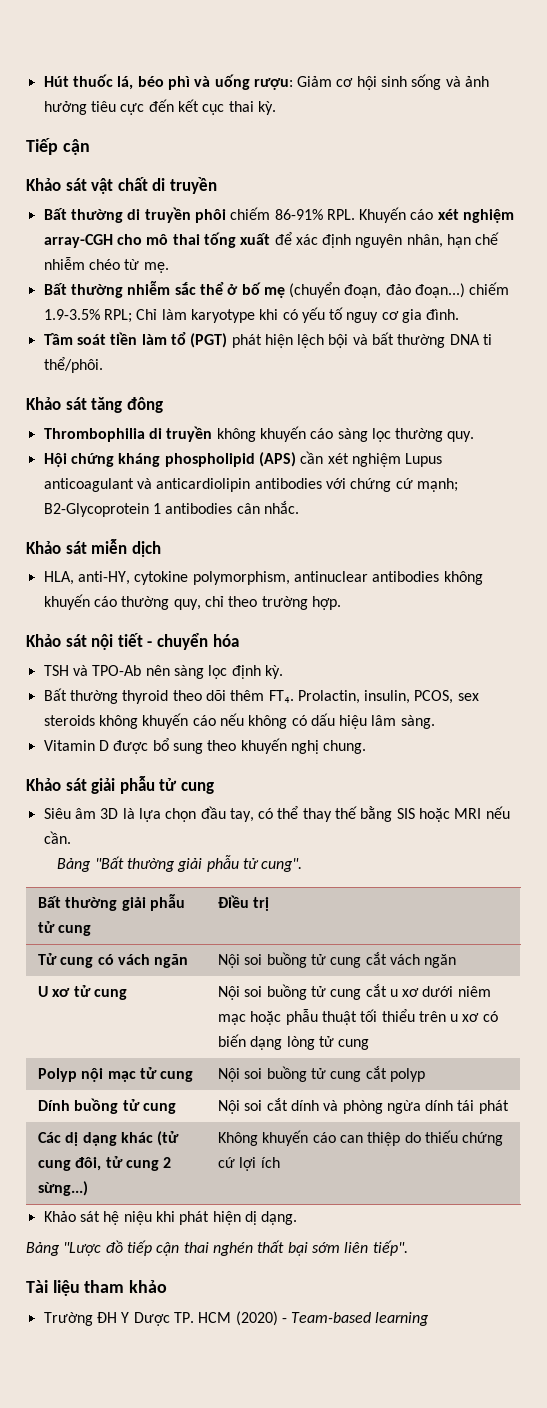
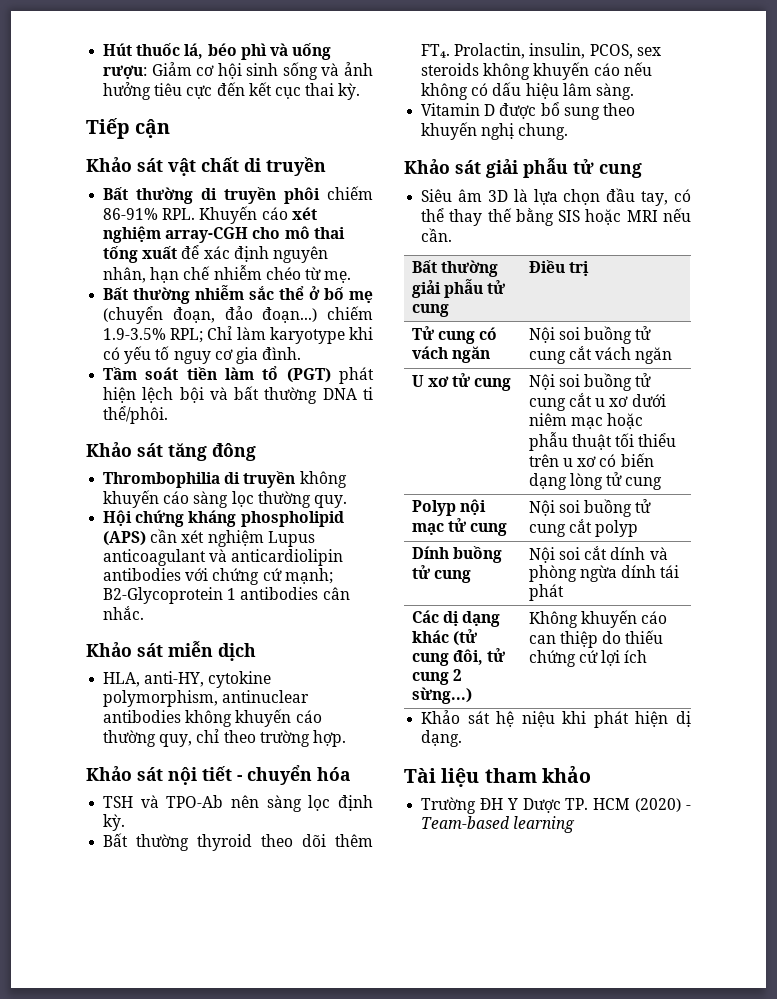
[57,855,303,872] // Bảng "Bất thường giải phẫu tử cung". -> (453, 235) none
[26,1240,408,1256] // Bảng "Lược đồ tiếp cận thai nghén thất bại sớm liên tiếp". -> (463, 738) none

